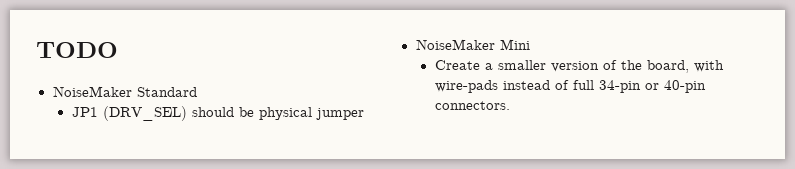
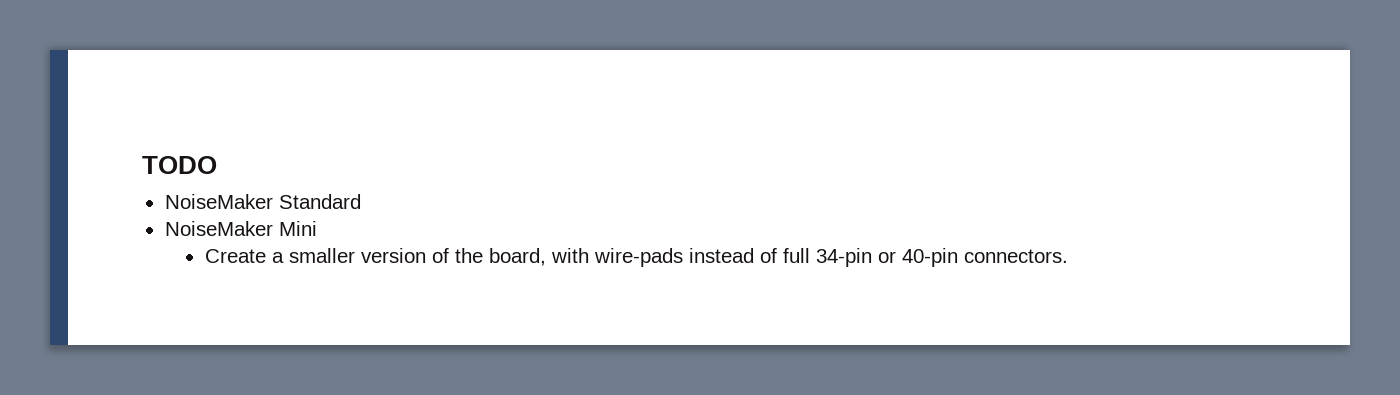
[71,106,364,121] // JP1 (DRV_SEL) should be physical jumper -> (361, 201) none

